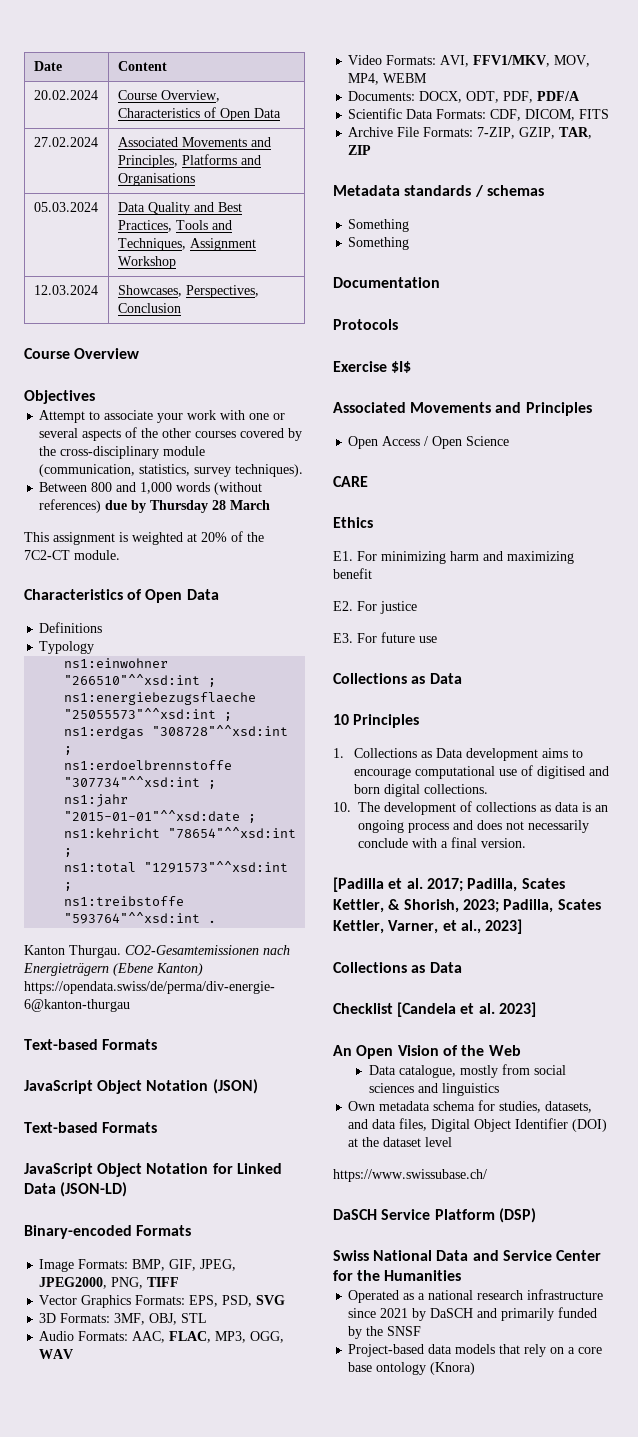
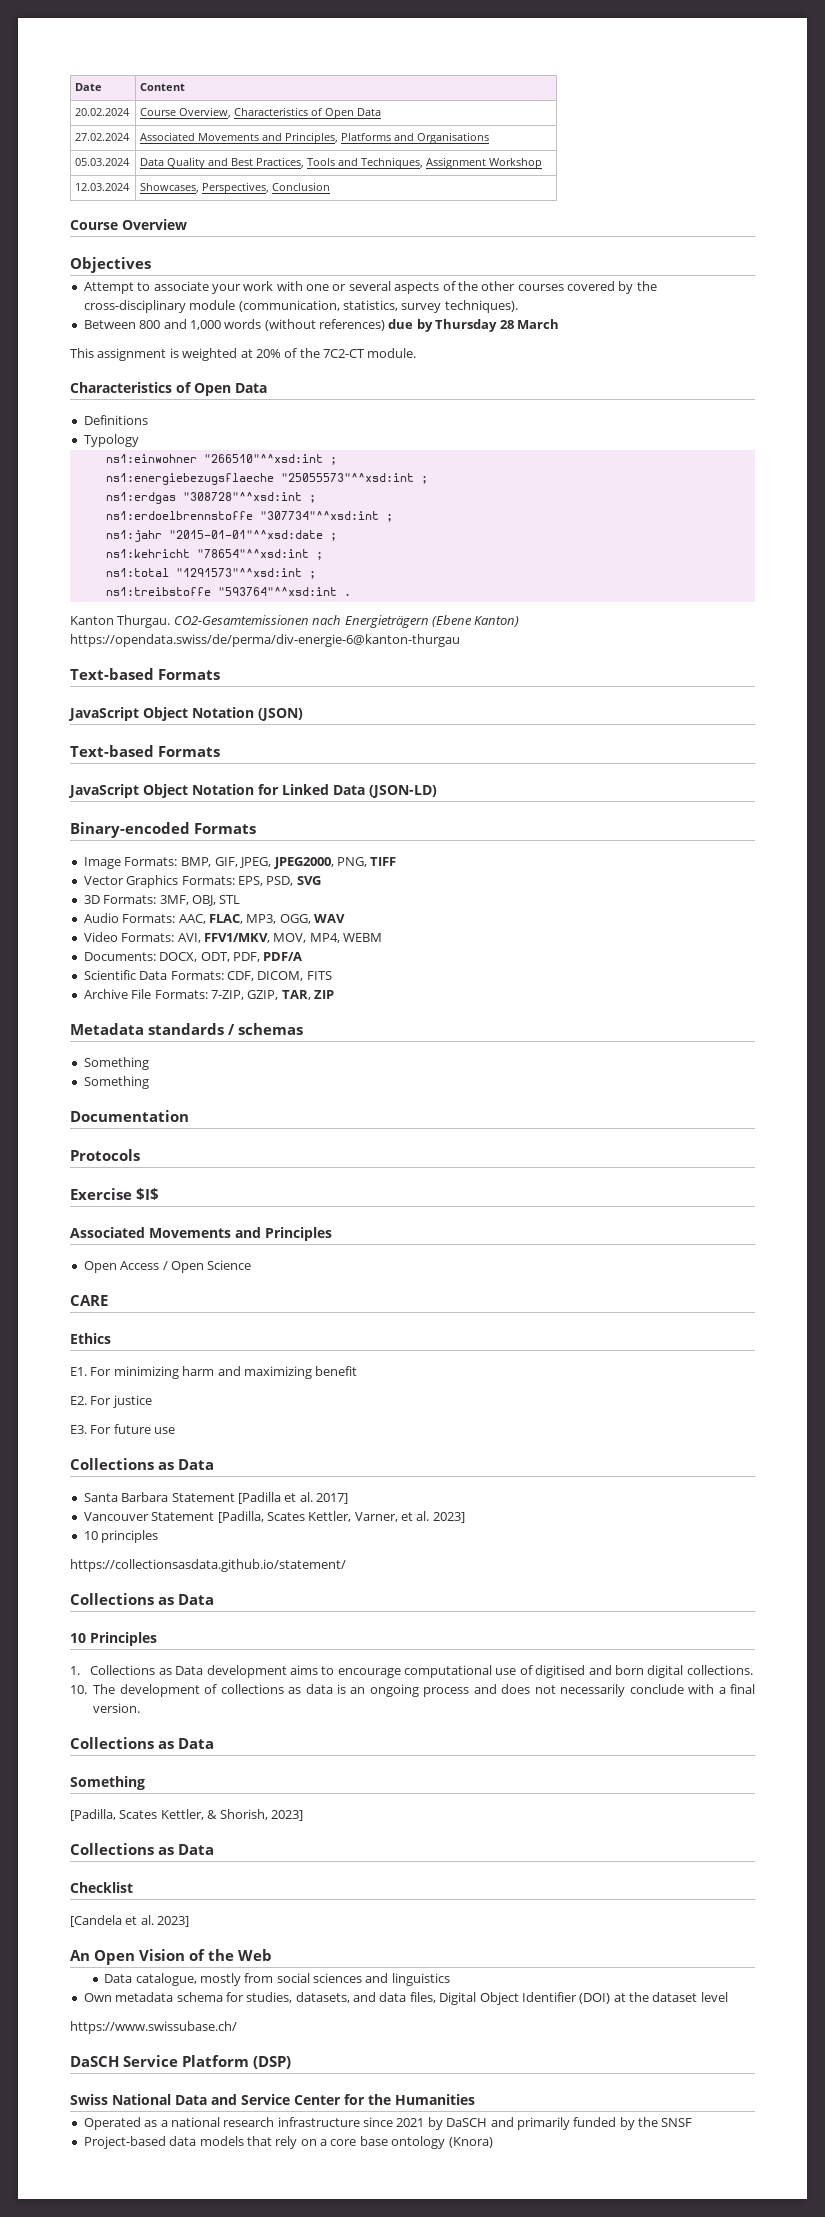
(462, 678) none -> [83,1492,348,1504] [83,1511,465,1523] [83,1530,159,1543] [70,1559,346,1572] [70,1593,214,1605] // Santa Barbara Statement [Padilla et al. 2017] // Vancouver Statement [Padilla, Scates Kettler, Varner, et al. 2023] // 10 principles // https://collectionsasdata.github.io/statement/ // Collections as Data
[333,877,565,892] [333,899,601,913] [333,920,481,934] [Padilla et al. 2017; Padilla, Scates Kettler, & Shorish, 2023; Padilla, Scates Kettler, Varner, et al., -> [70,1737,214,1749] [70,1776,145,1790] [70,1809,268,1821] Collections as Data // Something // [Padilla, Scates Kettler, & Shorish,
(393, 1008) none -> (133, 1887) //

